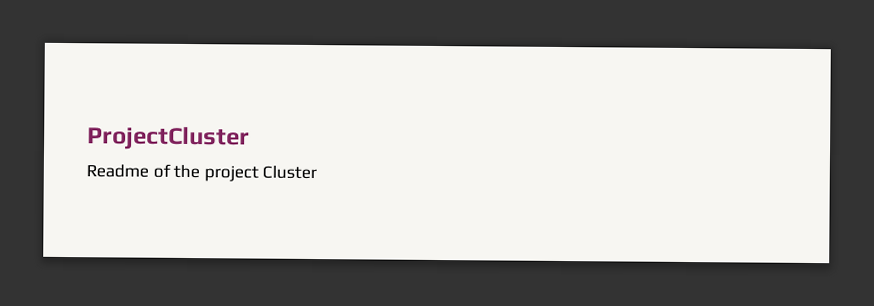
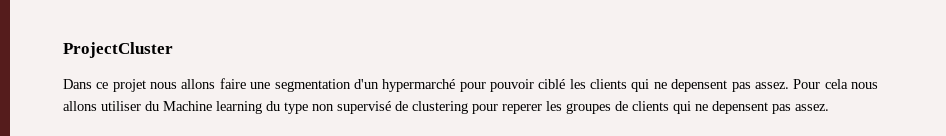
[86,163,318,182] Readme of the project Cluster -> [63,78,879,92] [63,101,829,114] Dans ce projet nous allons faire une segmentation d'un hypermarché pour pouvoir ciblé les clients qui ne depensent pas assez. Pour cela nous allons utiliser du Machine learning du type non supervisé de clustering pour reperer les groupes de clients qui ne depensent pas assez.

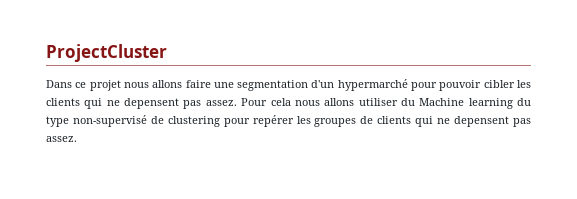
[538,79,566,89] ciblé -> [483,80,515,88] cibler
[312,101,391,114] non supervisé -> [72,115,147,127] non-supervisé
[502,104,542,114] reperer -> [252,115,294,127] repérer

